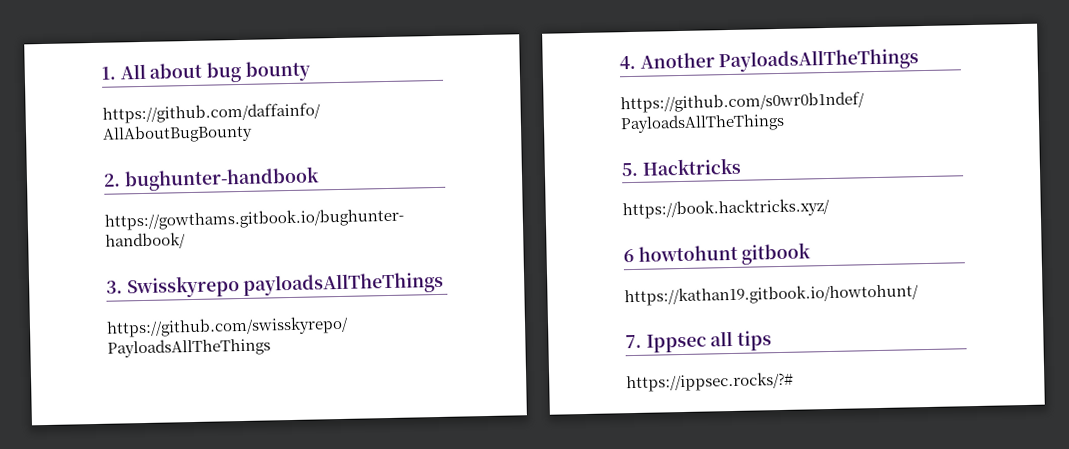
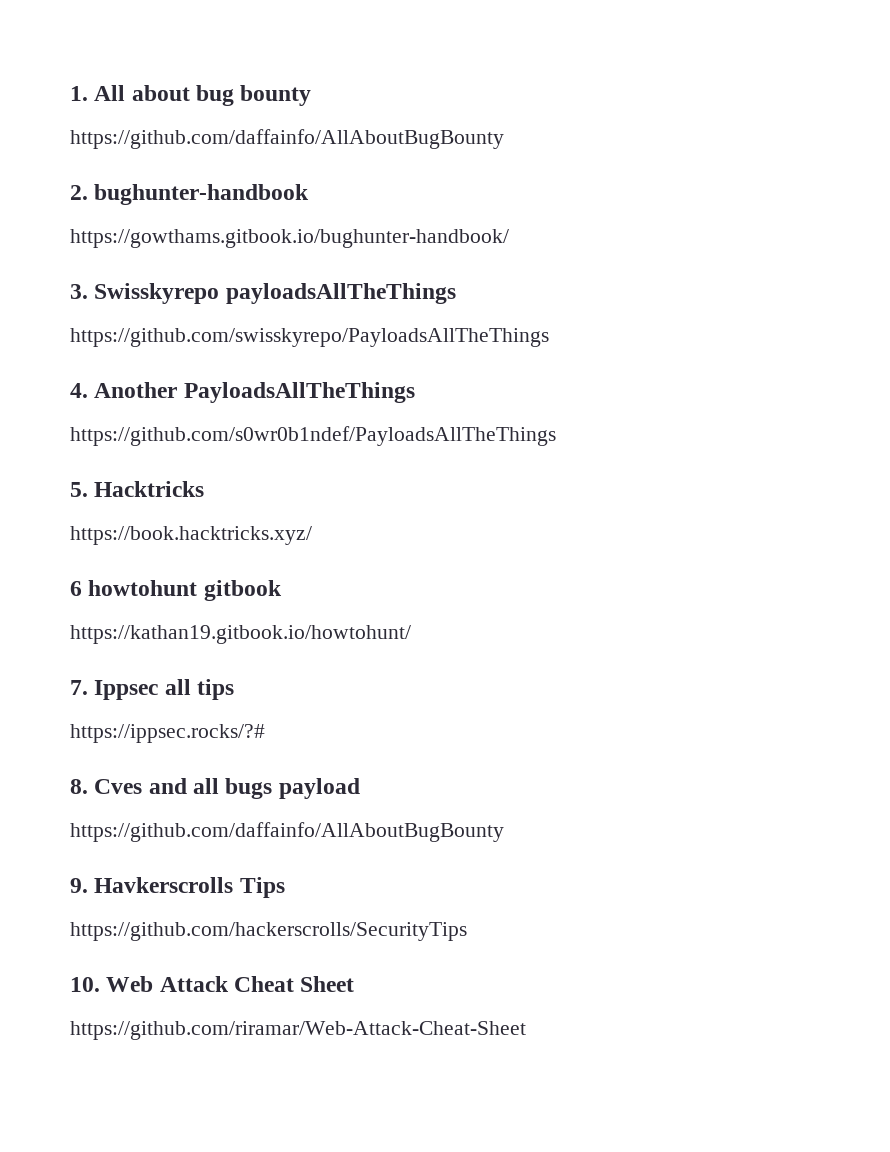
(794, 382) none -> [70,778,360,799] [70,822,504,842] [70,877,285,898] [70,922,467,941] [70,976,355,992] [70,1021,526,1040] // 8. Cves and all bugs payload // https://github.com/daffainfo/AllAboutBugBounty // 9. Havkerscrolls Tips // https://github.com/hackerscrolls/SecurityTips // 10. Web Attack Cheat Sheet // https://github.com/riramar/Web-Attack-Cheat-Sheet

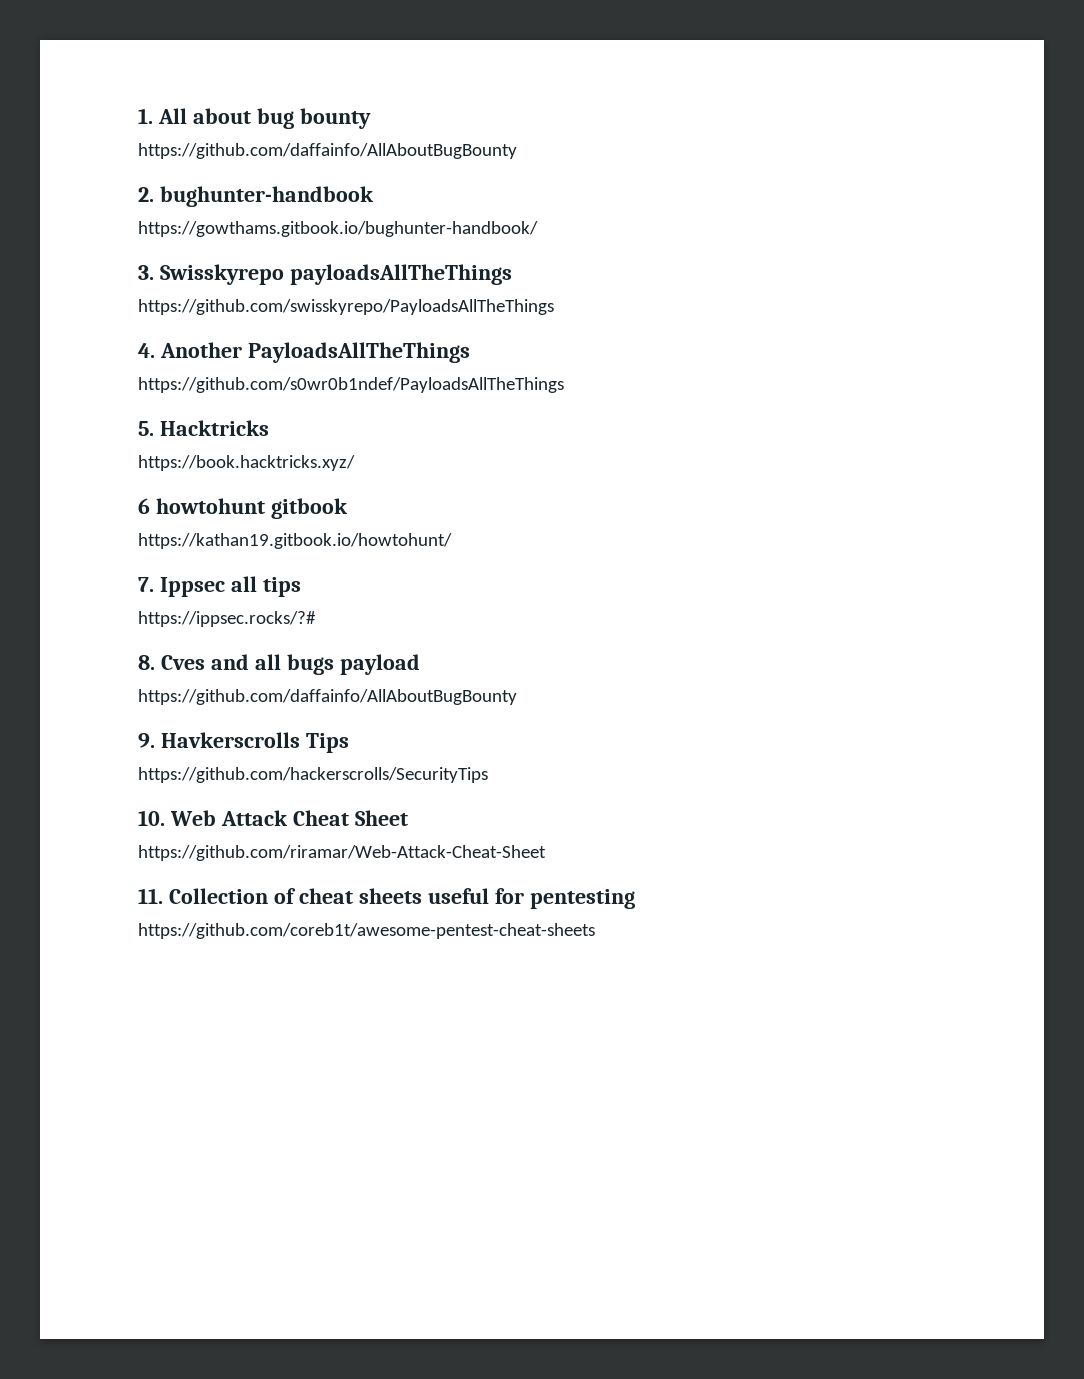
(526, 1030) none -> [138,888,635,909] [138,923,595,939] // 11. Collection of cheat sheets useful for pentesting // https://github.com/coreb1t/awesome-pentest-cheat-sheets

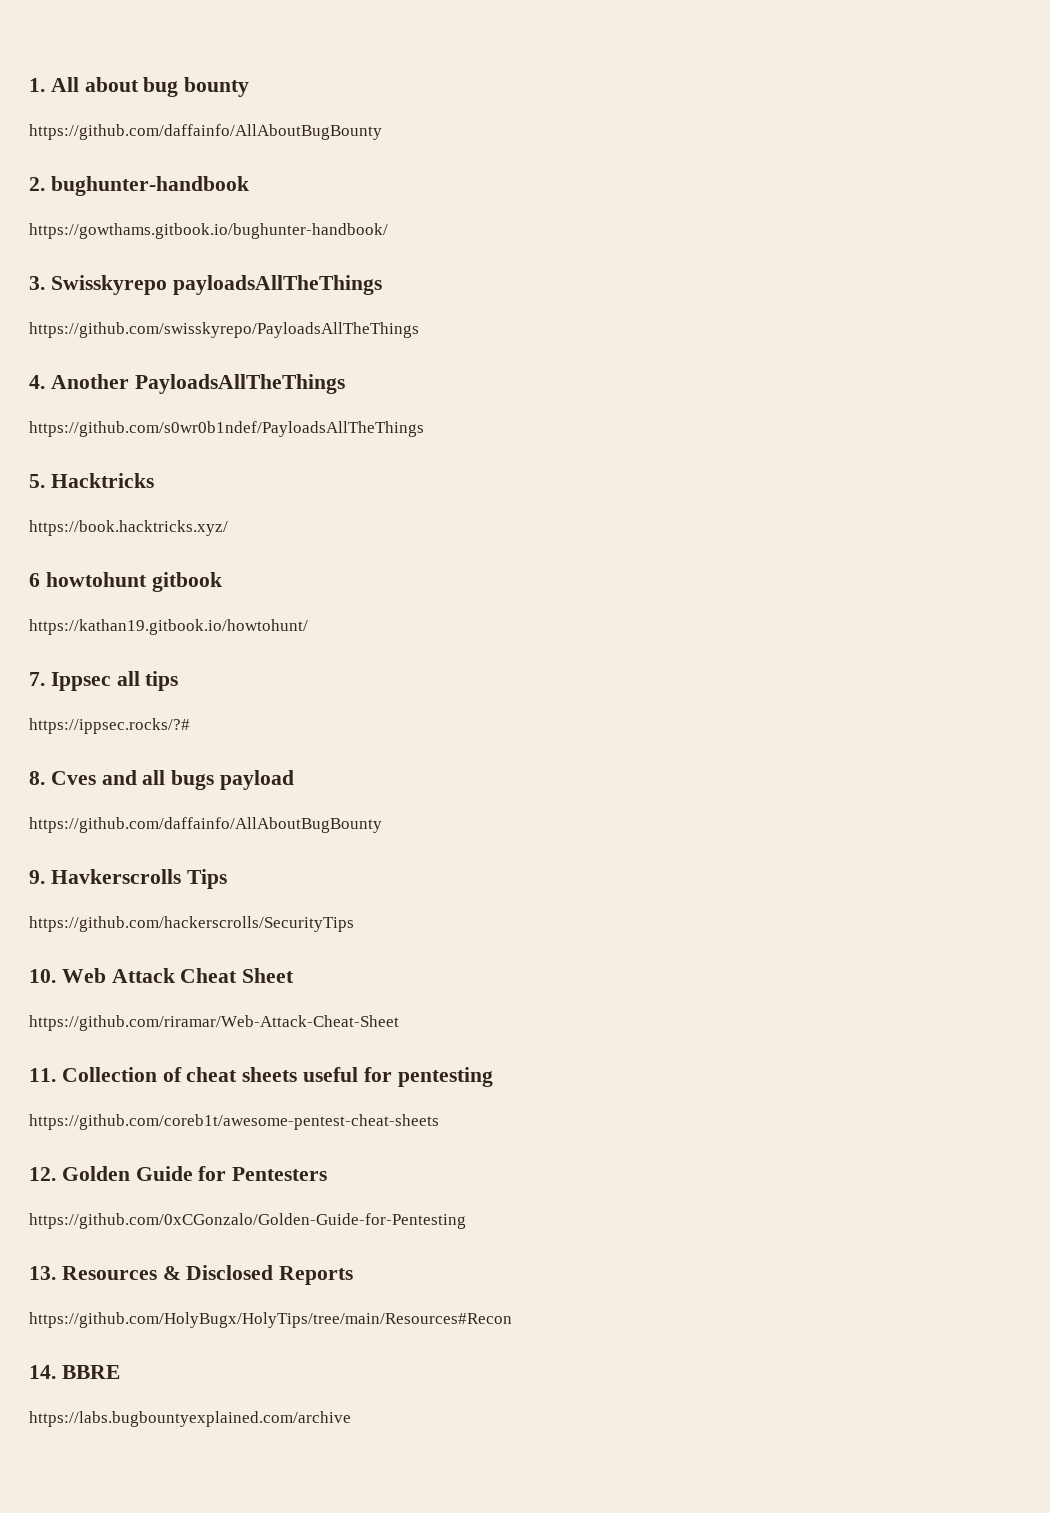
(595, 931) none -> [29,1166,328,1181] [29,1213,466,1229] [29,1265,354,1285] [29,1312,512,1328] [29,1365,120,1379] [29,1411,351,1427] // 12. Golden Guide for Pentesters // https://github.com/0xCGonzalo/Golden-Guide-for-Pentesting // 13. Resources & Disclosed Reports // https://github.com/HolyBugx/HolyTips/tree/main/Resources#Recon // 14. BBRE // https://labs.bugbountyexplained.com/archive

